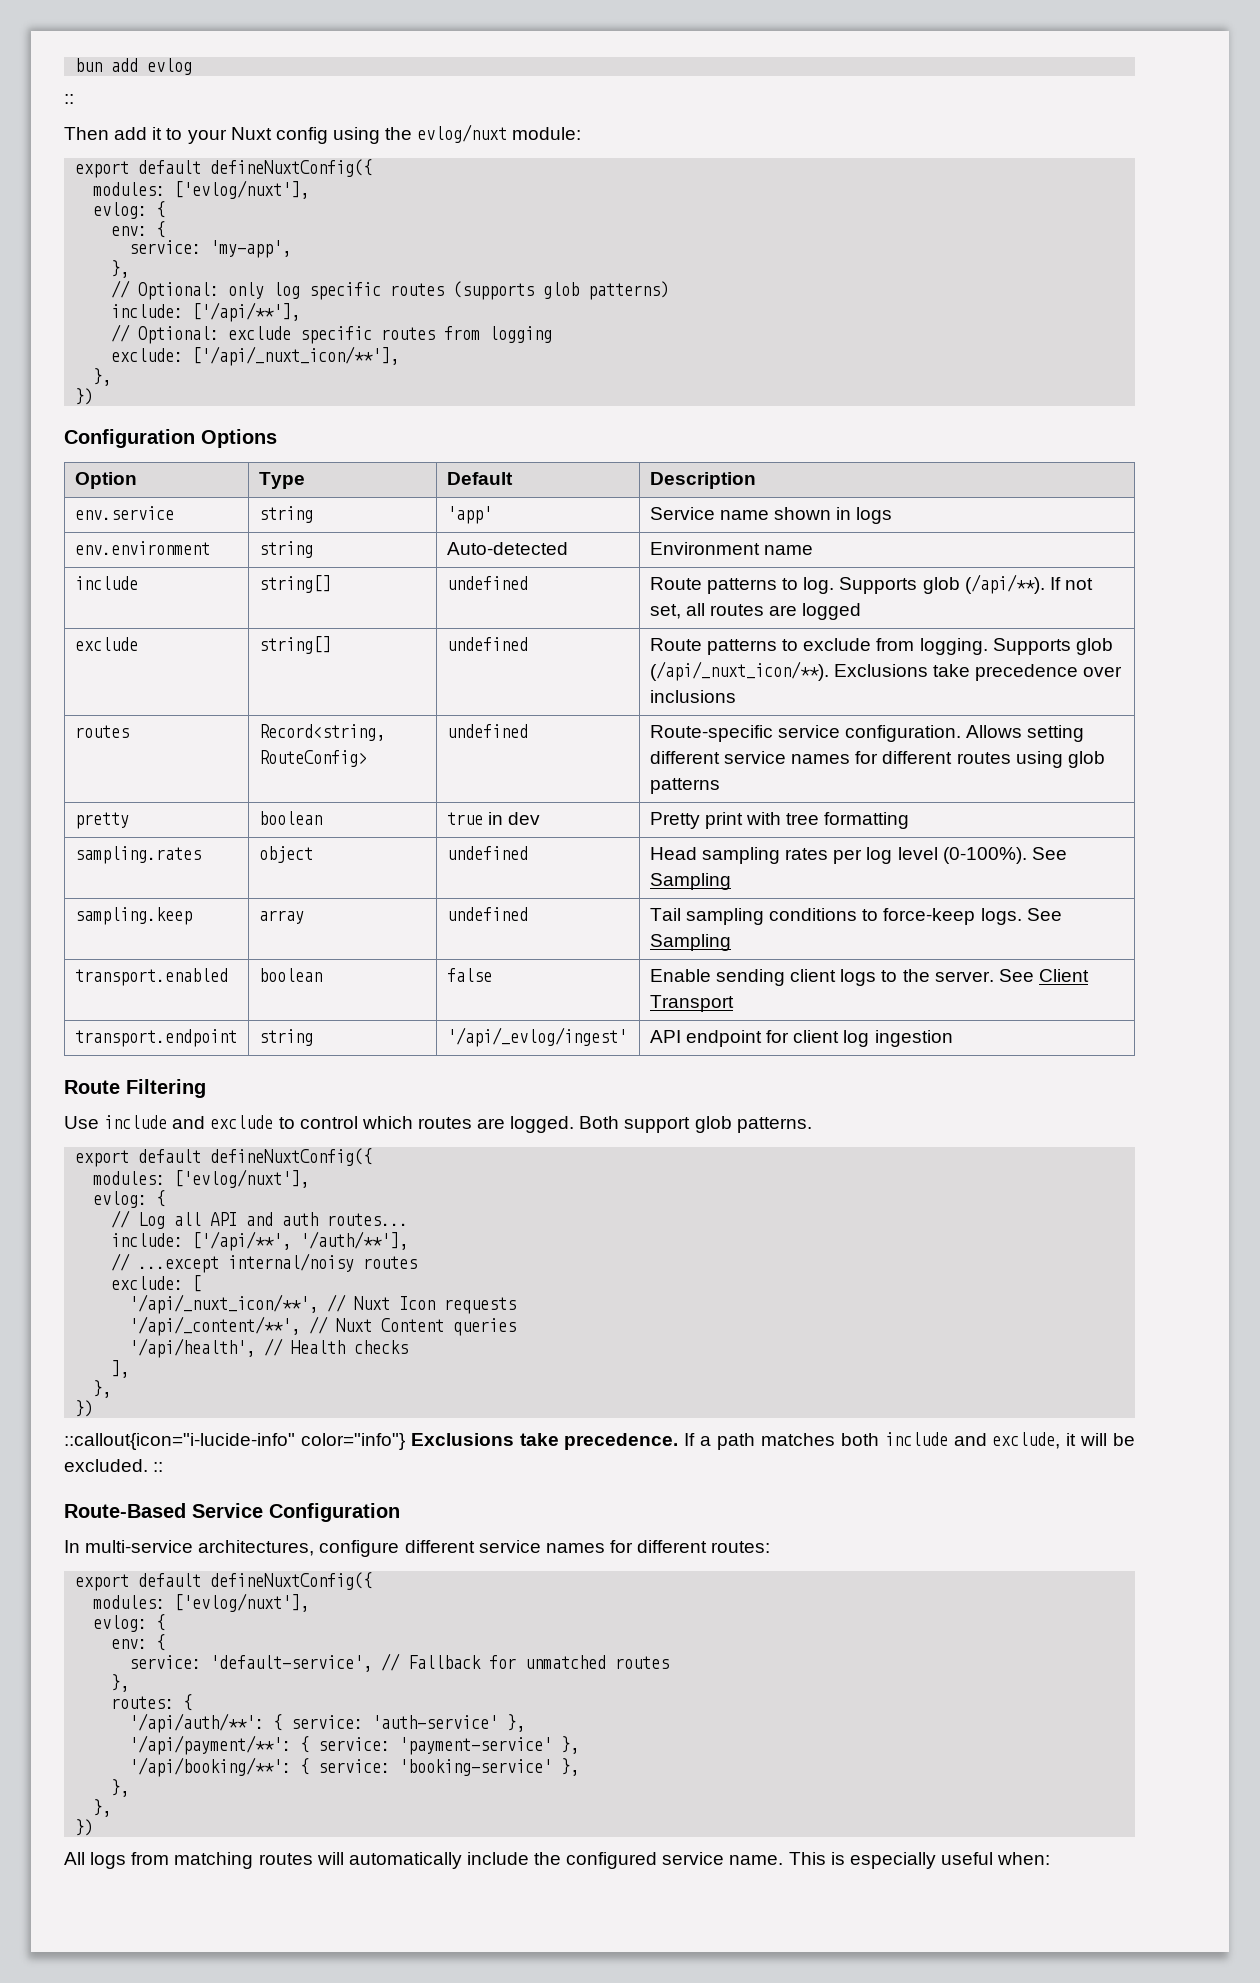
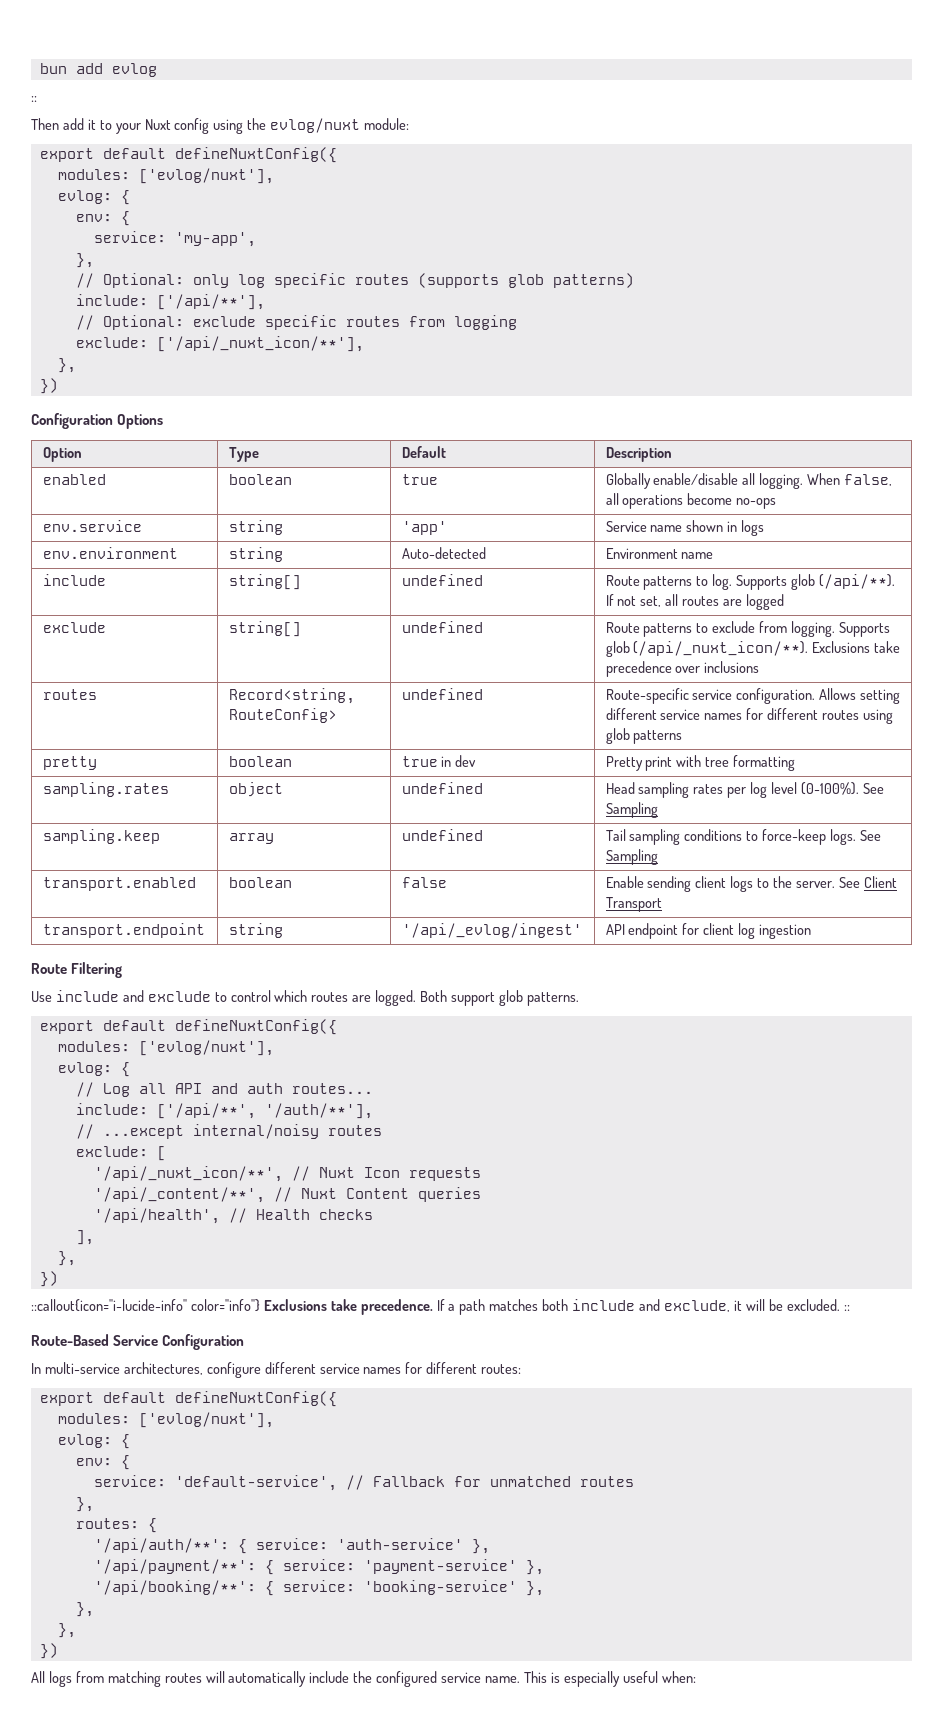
(756, 480) none -> [42,474,106,485] [228,474,292,485] [401,474,438,485] [605,473,893,489] [605,493,777,509] // enabled | boolean | true | Globally enable/disable all logging. When false, all operations become no-ops

